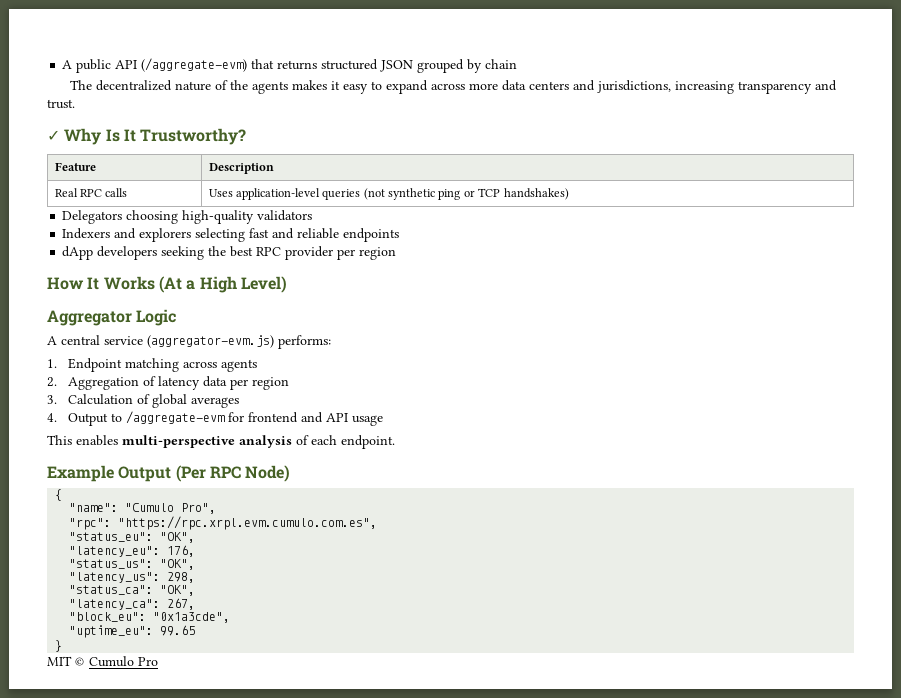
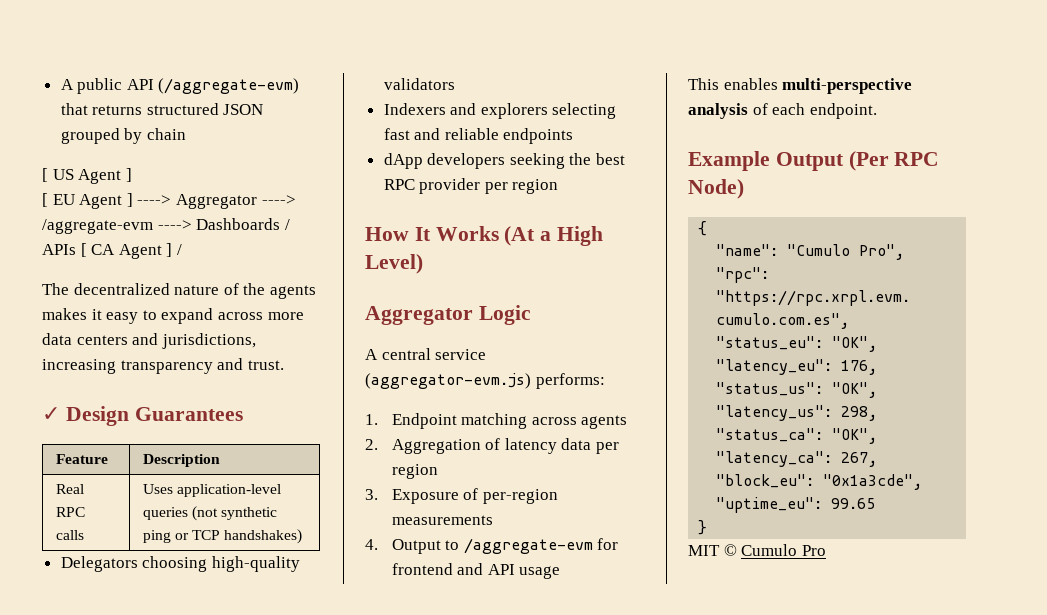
(518, 64) none -> [42,168,132,184] [42,193,296,209] [42,218,290,234] [42,243,182,259] // [ US Agent ] // [ EU Agent ] ----> Aggregator ----> /aggregate-evm ----> Dashboards / APIs [ CA Agent ] /
[64,128,247,145] Why Is It Trustworthy? -> [65,406,243,426] Design Guarantees
[67,394,239,408] Calculation of global averages -> [391,488,558,504] [391,515,493,525] Exposure of per-region measurements

